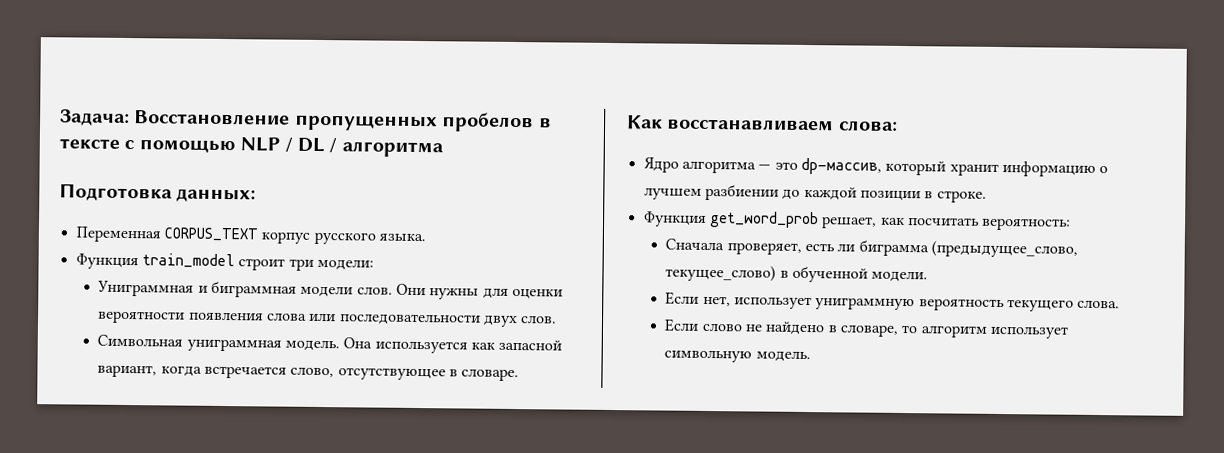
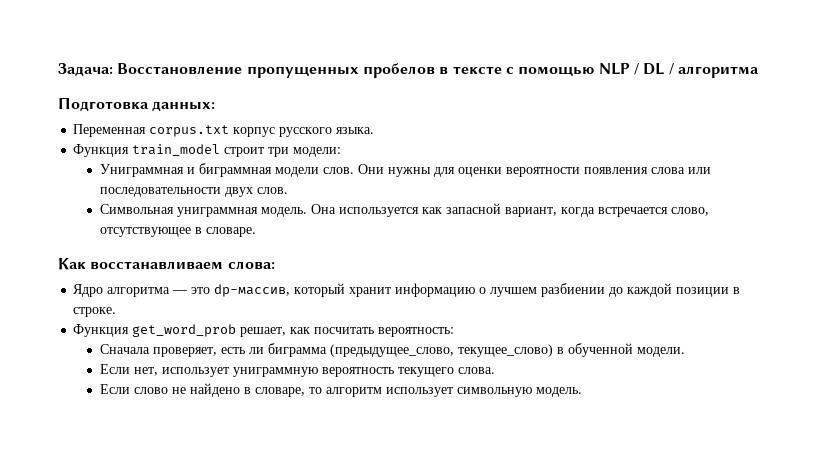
[163,227,258,242] CORPUS_TEXT -> [149,125,230,137] corpus.txt

